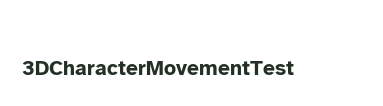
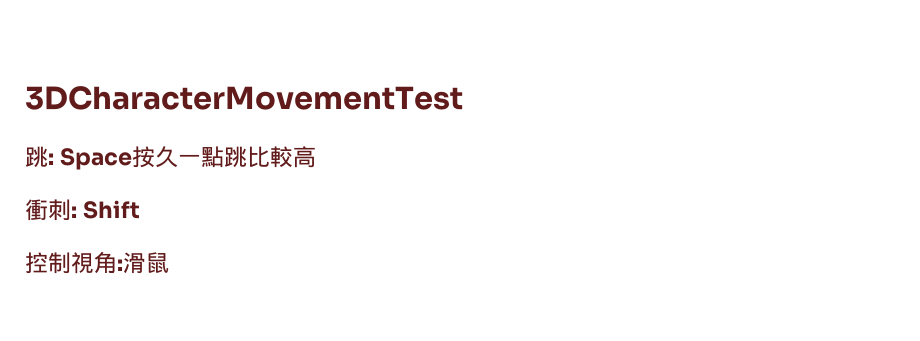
(294, 68) none -> [25,146,317,170] [25,199,141,221] [25,251,169,274] // 跳: Space按久一點跳比較高 // 衝刺: Shift // 控制視角:滑鼠

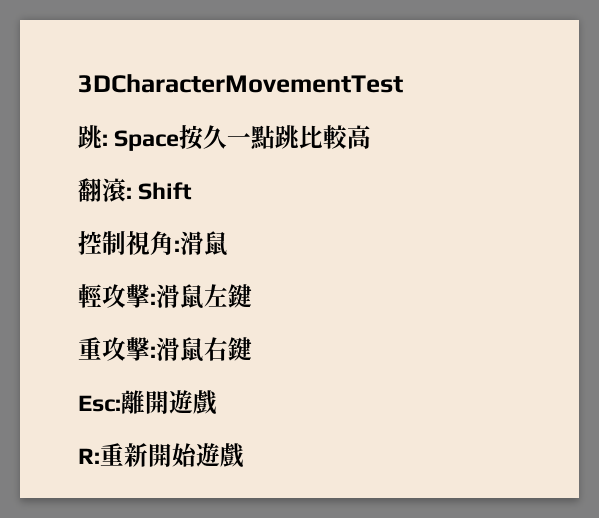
[25,199,71,221] 衝刺 -> [78,178,126,202] 翻滾
(169, 262) none -> [78,284,252,309] [78,337,252,362] [78,390,217,415] [78,443,244,468] // 輕攻擊:滑鼠左鍵 // 重攻擊:滑鼠右鍵 // Esc:離開遊戲 // R:重新開始遊戲

